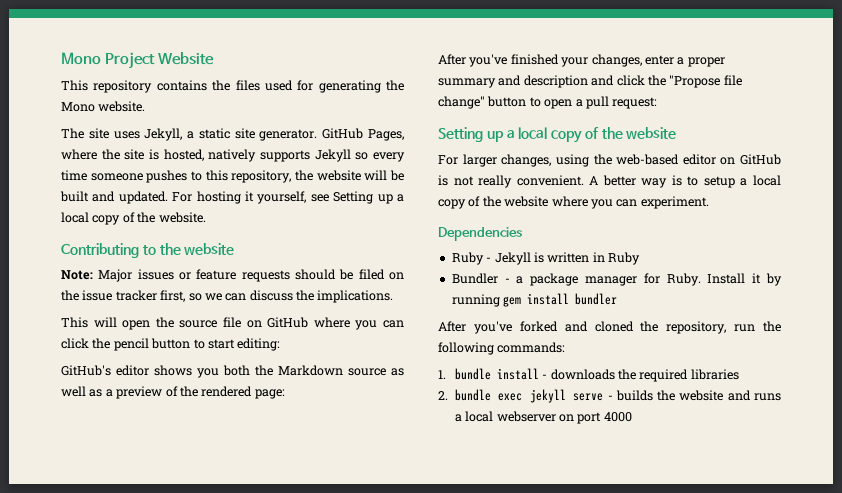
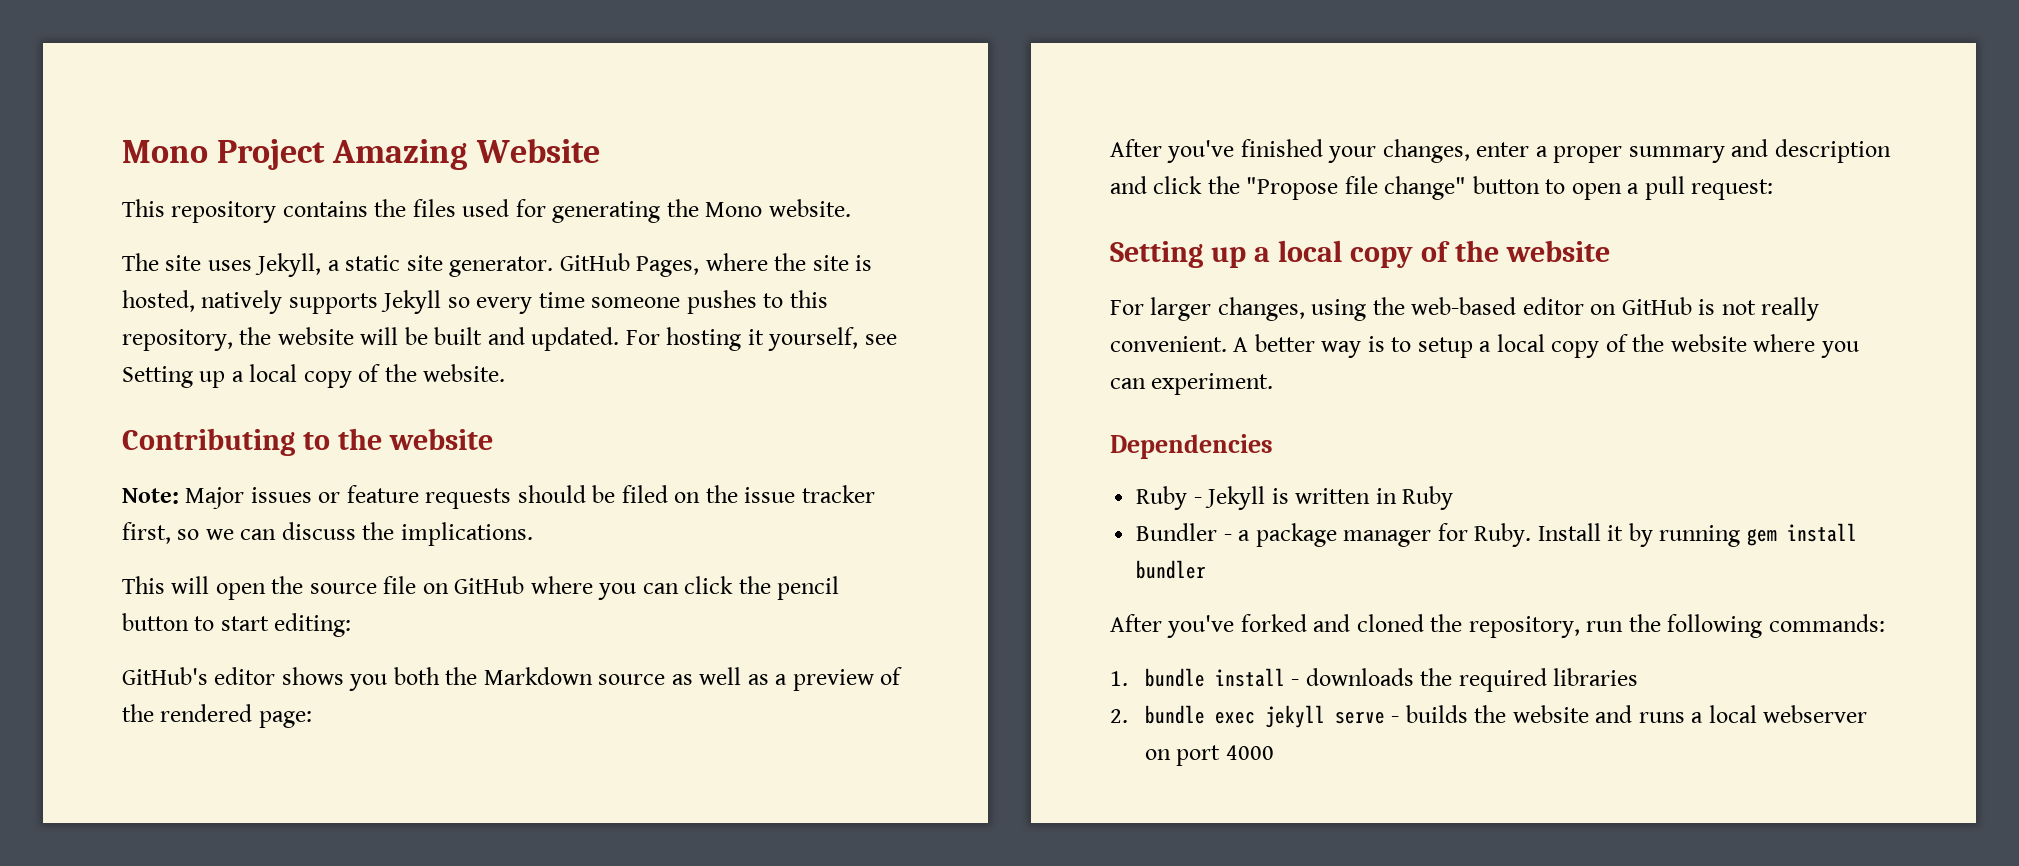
(155, 60) none -> [332,139,468,170] Amazing

